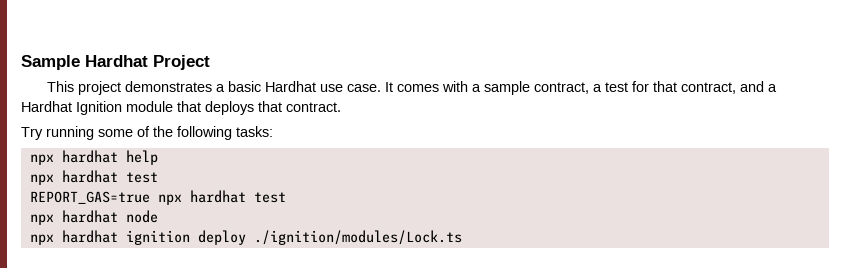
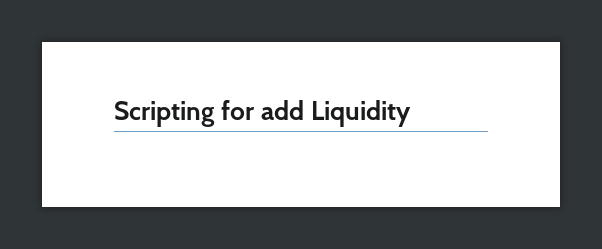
[21,55,210,70] [46,81,777,95] [21,101,341,115] [21,126,273,140] [29,150,158,165] [29,170,158,185] [29,190,286,205] [29,210,158,225] [29,230,462,245] Sample Hardhat Project // This project demonstrates a basic Hardhat use case. It comes with a sample contract, a test for that contract, and a Hardhat Ignition module that deploys that contract. // Try running some of the following tasks: // npx hardhat help // npx hardhat test // REPORT_GAS=true npx hardhat test // npx hardhat node // npx hardhat ignition deploy ./ignition/modules/Lock.ts -> [114,100,412,127] Scripting for add Liquidity

